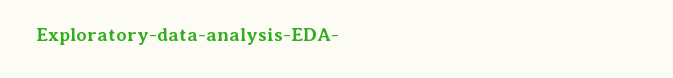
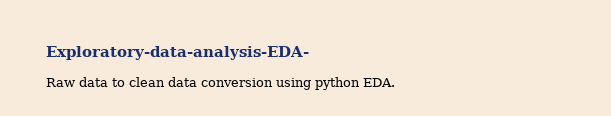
(339, 36) none -> [46,77,395,90] // Raw data to clean data conversion using python EDA.

